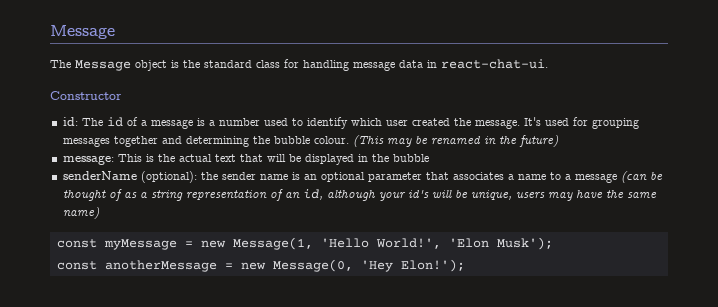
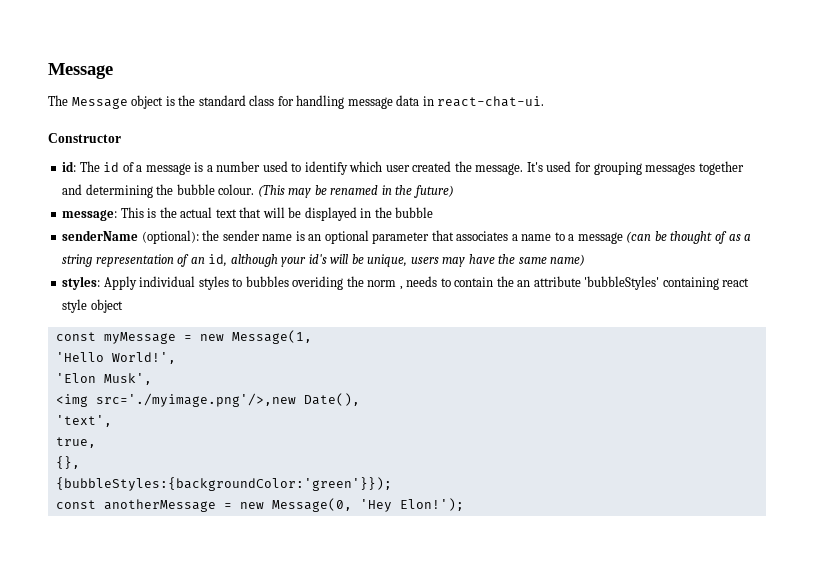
(100, 213) none -> [62,276,750,290] [62,299,123,313] // styles: Apply individual styles to bubbles overiding the norm , needs to contain the an attribute 'bubbleStyles' containing react style object
(313, 243) none -> (312, 337) //
[448,237,553,250] 'Elon Musk'); -> [55,373,152,385] [55,393,360,407] [55,415,112,427] [55,437,96,448] [55,456,80,469] [55,477,392,491] // 'Elon Musk', // <img src='./myimage.png'/>,new Date(), // 'text', // true, // {}, // {bubbleStyles:{backgroundColor:'green'}});

